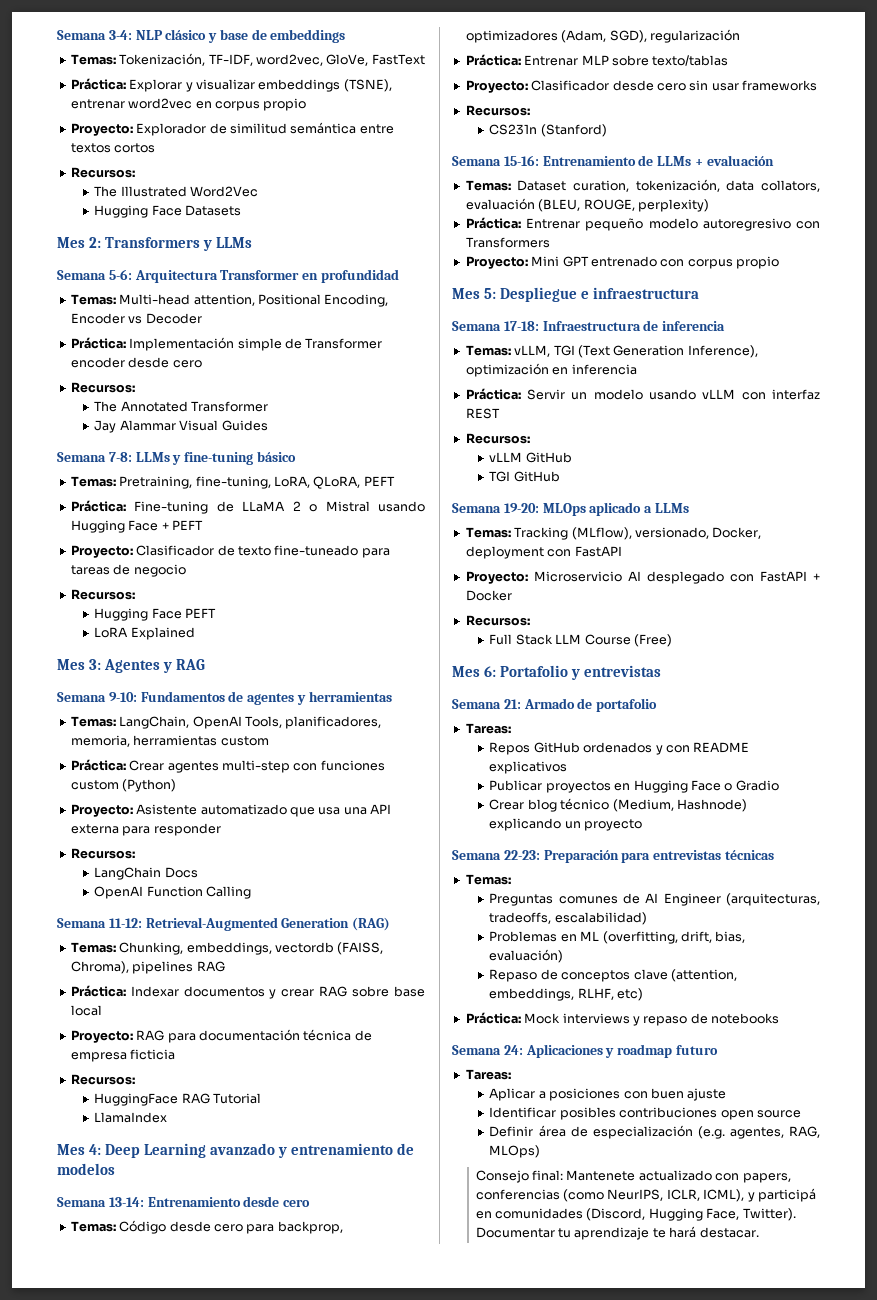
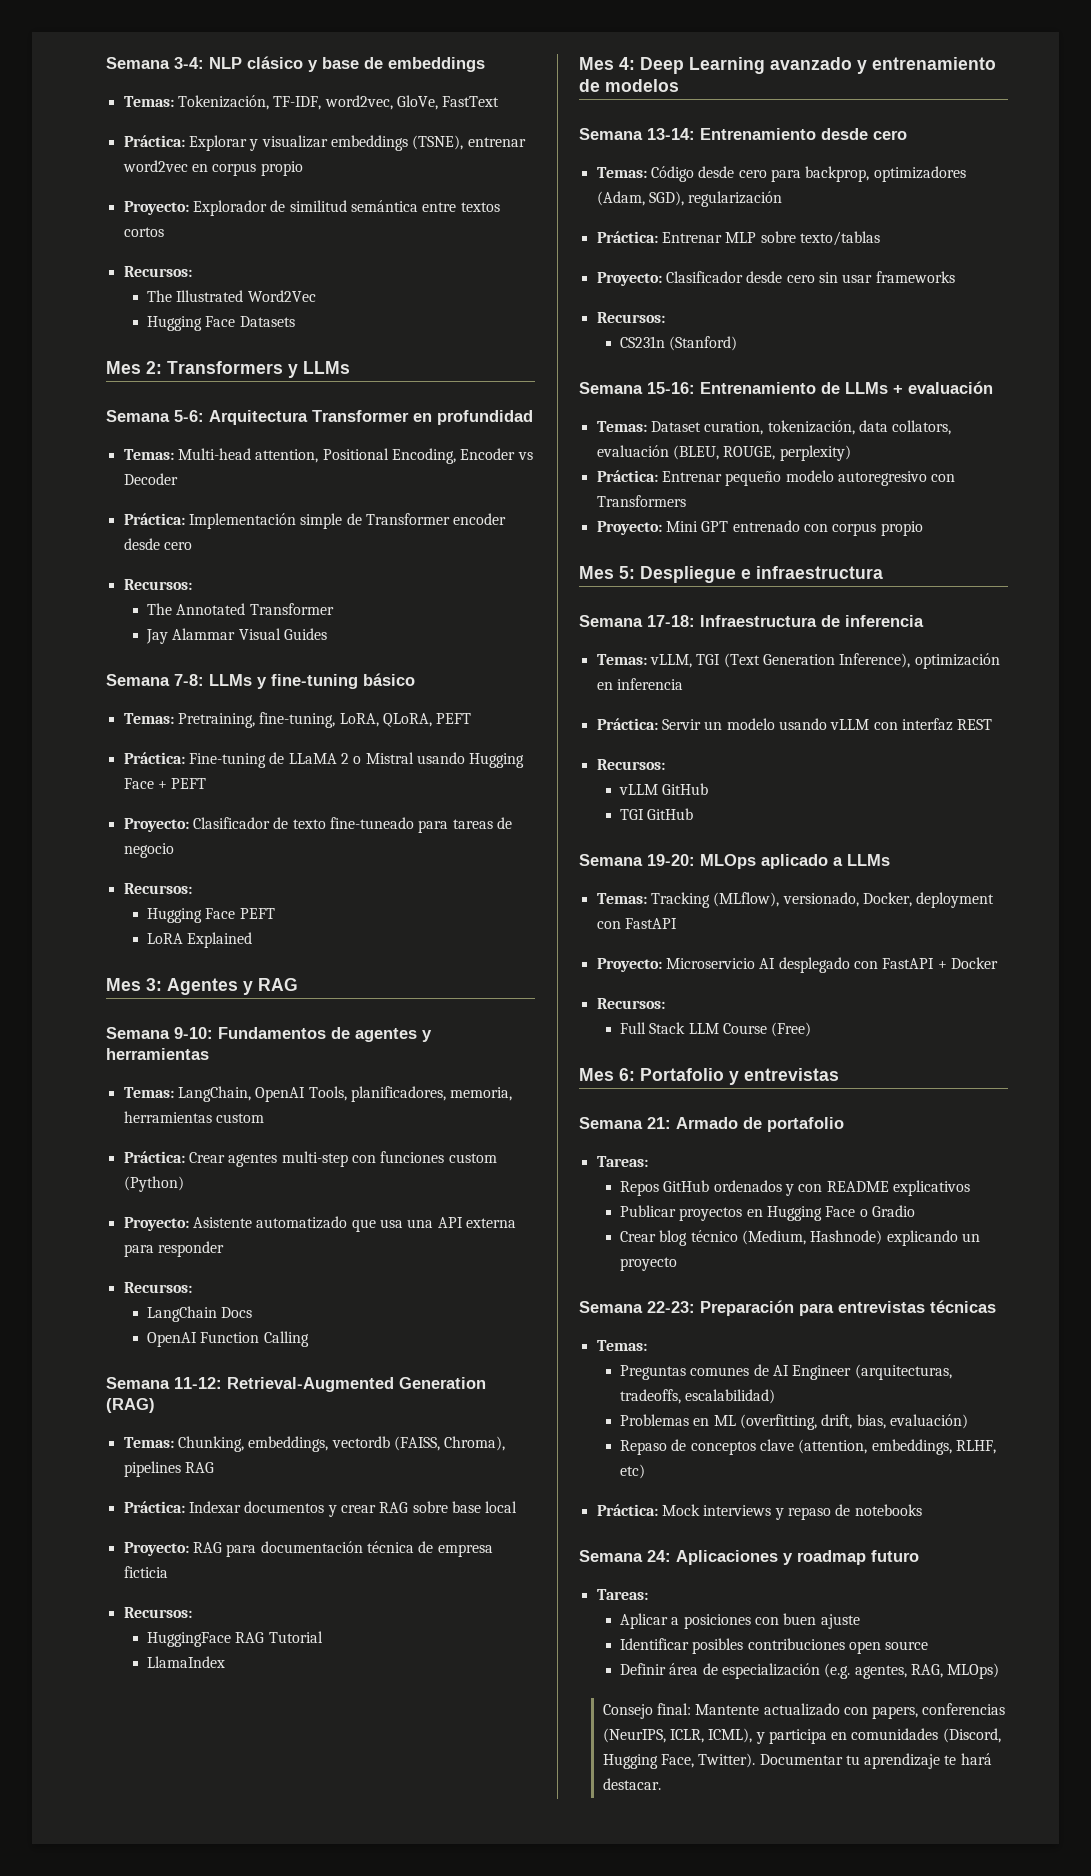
[566,1170,636,1181] Mantenete -> [695,1704,760,1715] Mantente
[563,1189,664,1202] (como NeurIPS, -> [602,1728,666,1743] (NeurIPS,
[757,1188,816,1202] participá -> [768,1729,827,1744] participa

